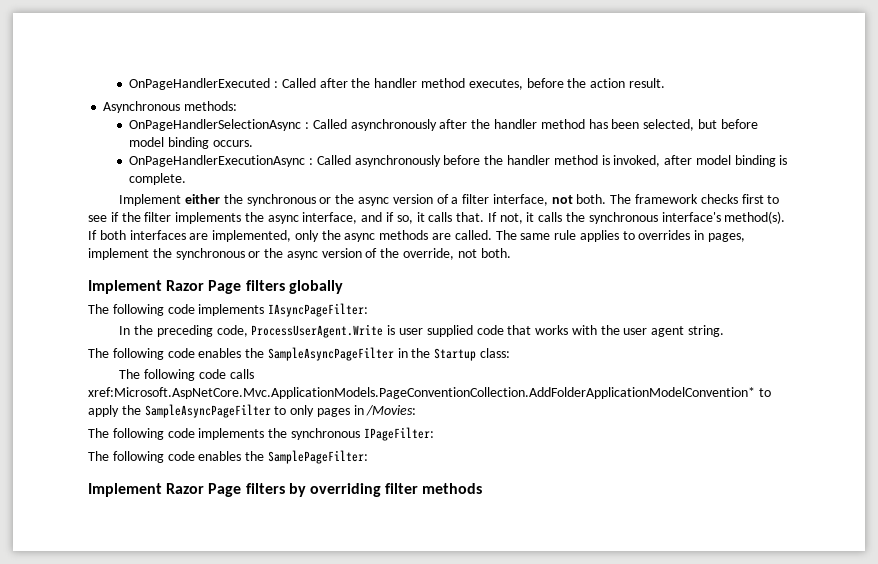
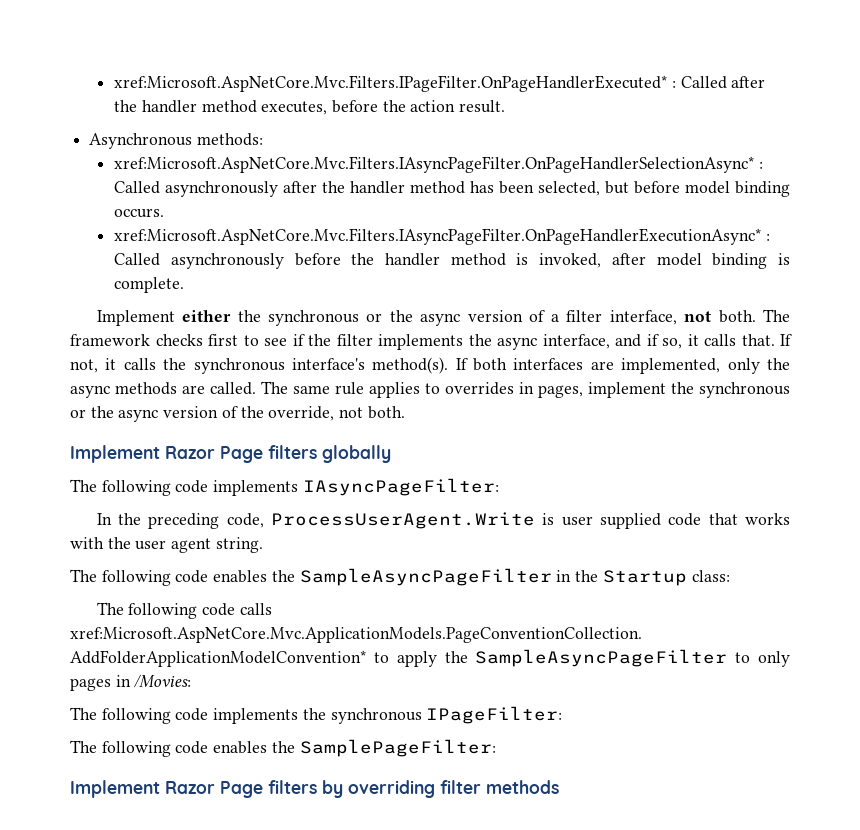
[129,78,271,90] OnPageHandlerExecuted -> [114,75,668,92] xref:Microsoft.AspNetCore.Mvc.Filters.IPageFilter.OnPageHandlerExecuted*
[129,119,302,131] OnPageHandlerSelectionAsync -> [114,156,755,173] xref:Microsoft.AspNetCore.Mvc.Filters.IAsyncPageFilter.OnPageHandlerSelectionAsync*
[129,155,306,167] OnPageHandlerExecutionAsync -> [114,228,762,245] xref:Microsoft.AspNetCore.Mvc.Filters.IAsyncPageFilter.OnPageHandlerExecutionAsync*

